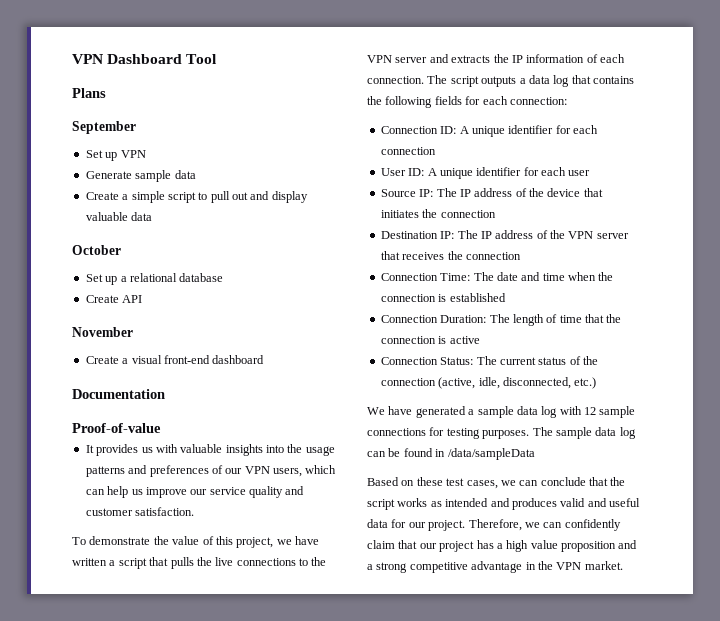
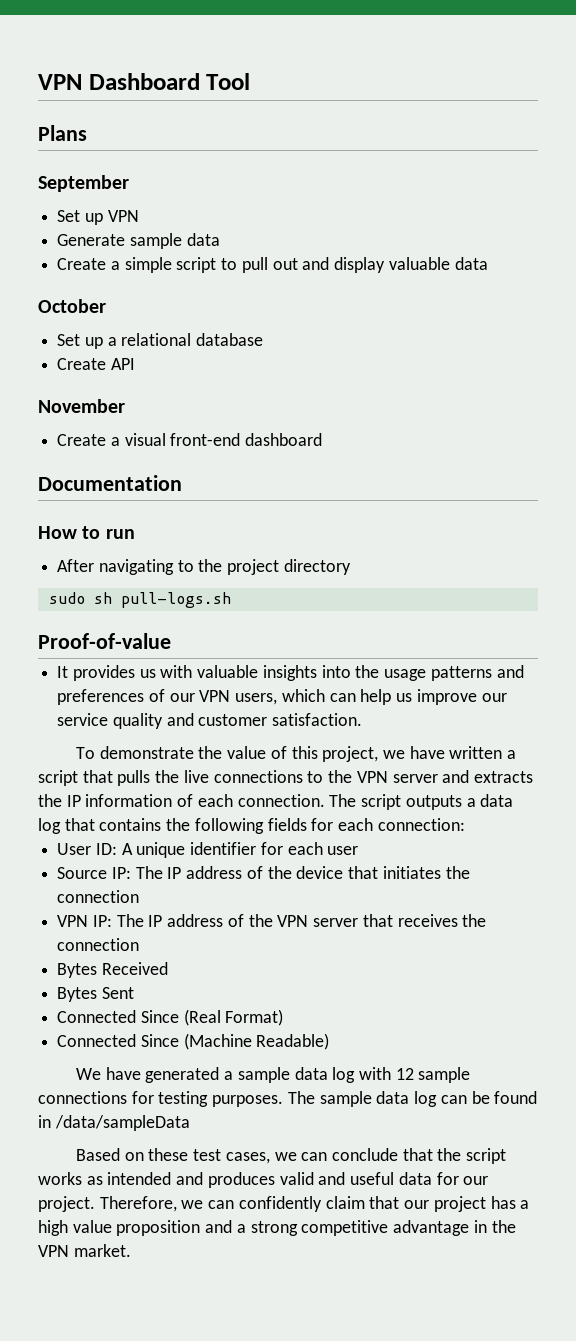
(165, 394) none -> [38,526,135,539] [57,559,351,575] [48,592,231,608] // How to run // After navigating to the project directory // sudo sh pull-logs.sh
[380,125,598,137] [380,147,436,155] // Connection ID: A unique identifier for each connection -> (465, 824) none
[380,231,438,239] Destination -> [57,915,89,927] VPN
[380,272,614,281] [380,293,506,302] [380,314,622,326] [380,336,480,344] [380,356,598,365] [380,377,597,389] Connection Time: The date and time when the connection is established // Connection Duration: The length of time that the connection is active // Connection Status: The current status of the connection (active, idle, disconnected, etc.) -> [57,962,168,978] [57,987,134,1002] [57,1009,284,1026] [57,1033,330,1050] Bytes Received // Bytes Sent // Connected Since (Real Format) // Connected Since (Machine Readable)

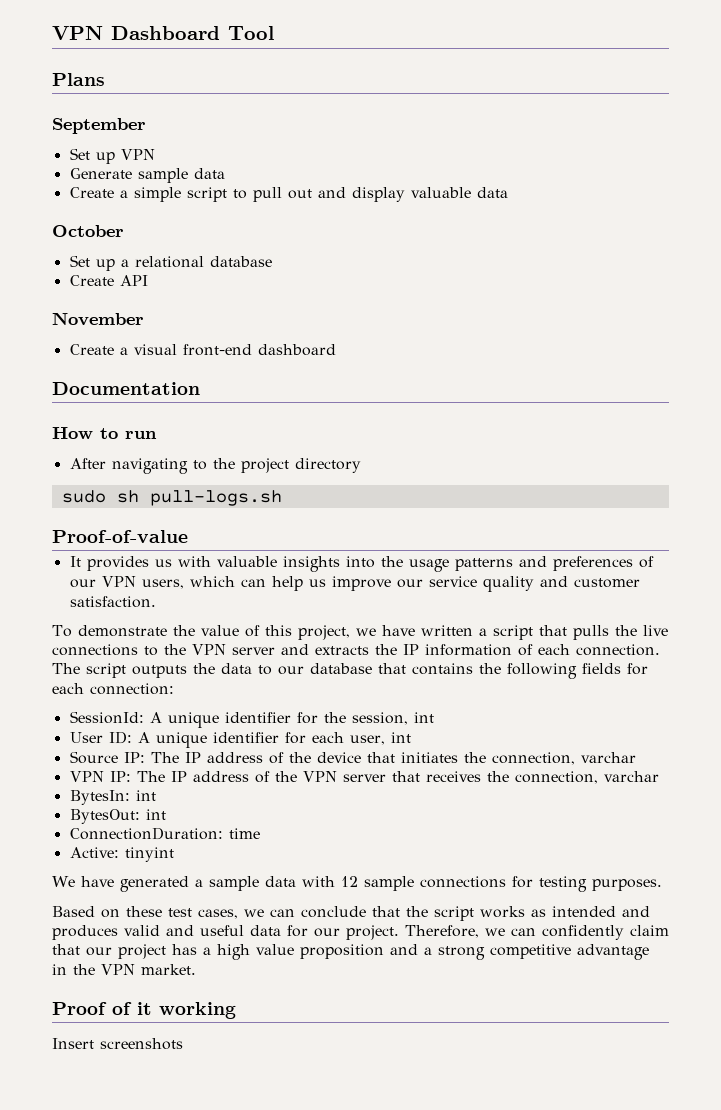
[466,794,514,807] [38,818,61,834] a data log -> [193,663,372,675] the data to our database
(465, 824) none -> [69,711,434,728] // SessionId: A unique identifier for the session, int
[327,846,359,855] user -> [349,732,411,745] user, int
[57,890,140,903] connection -> [491,752,636,765] connection, varchar
[57,938,140,951] [57,962,168,978] [57,987,134,1002] [57,1009,284,1026] [57,1033,330,1050] connection // Bytes Received // Bytes Sent // Connected Since (Real Format) // Connected Since (Machine Readable) -> [514,771,659,784] [69,790,156,805] [69,809,166,824] [69,827,260,840] [69,847,174,862] connection, varchar // BytesIn: int // BytesOut: int // ConnectionDuration: time // Active: tinyint
[332,1067,356,1083] log -> (296, 881) none
[287,1091,538,1107] [38,1115,190,1131] The sample data log can be found in /data/sampleData -> (662, 885) none
(131, 1250) none -> [52,1002,236,1019] [52,1038,183,1050] // Proof of it working // Insert screenshots

